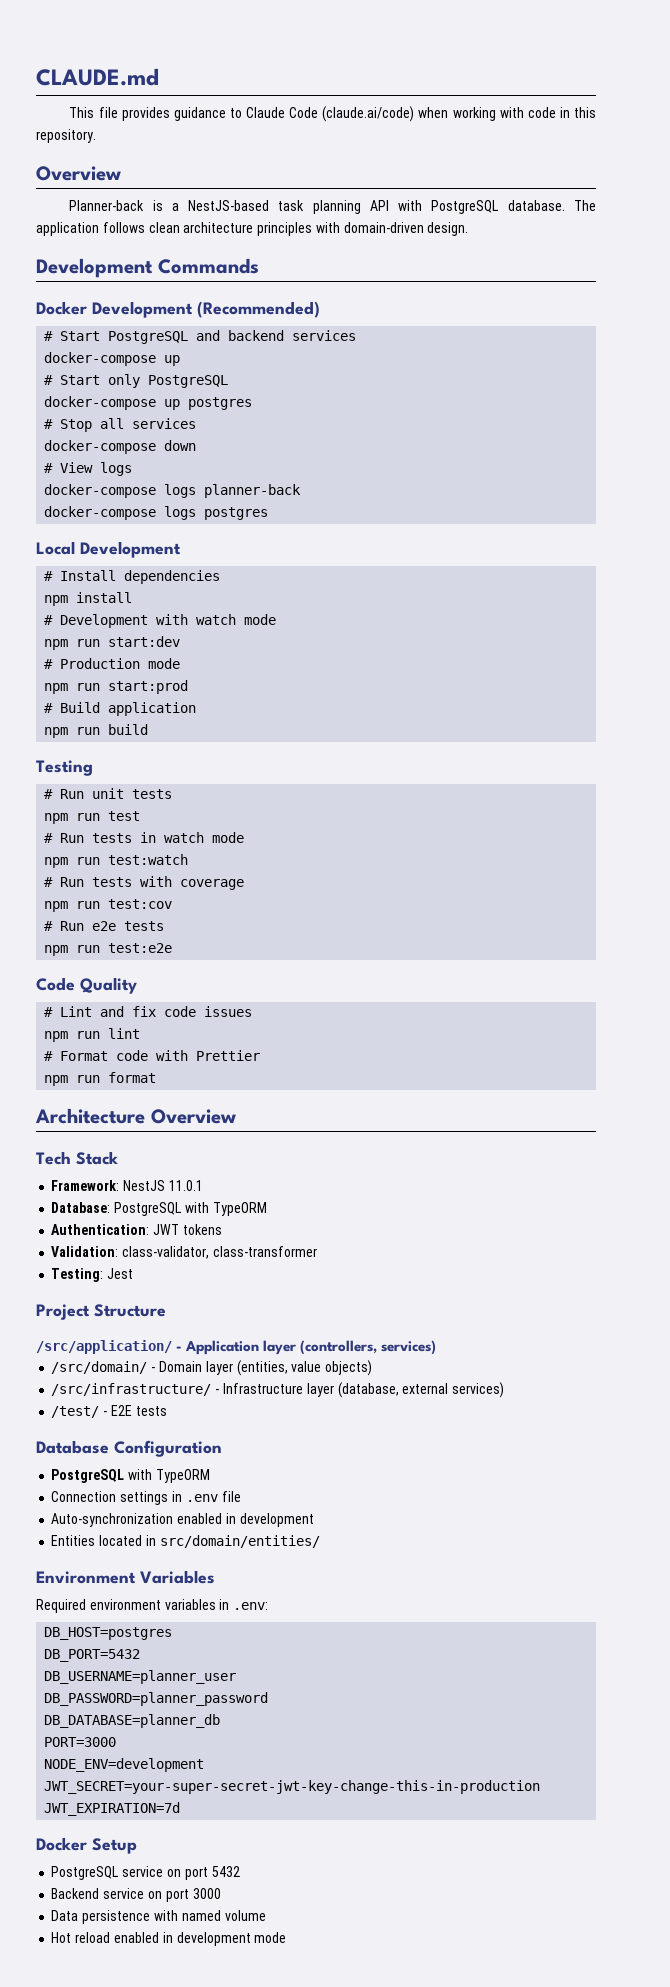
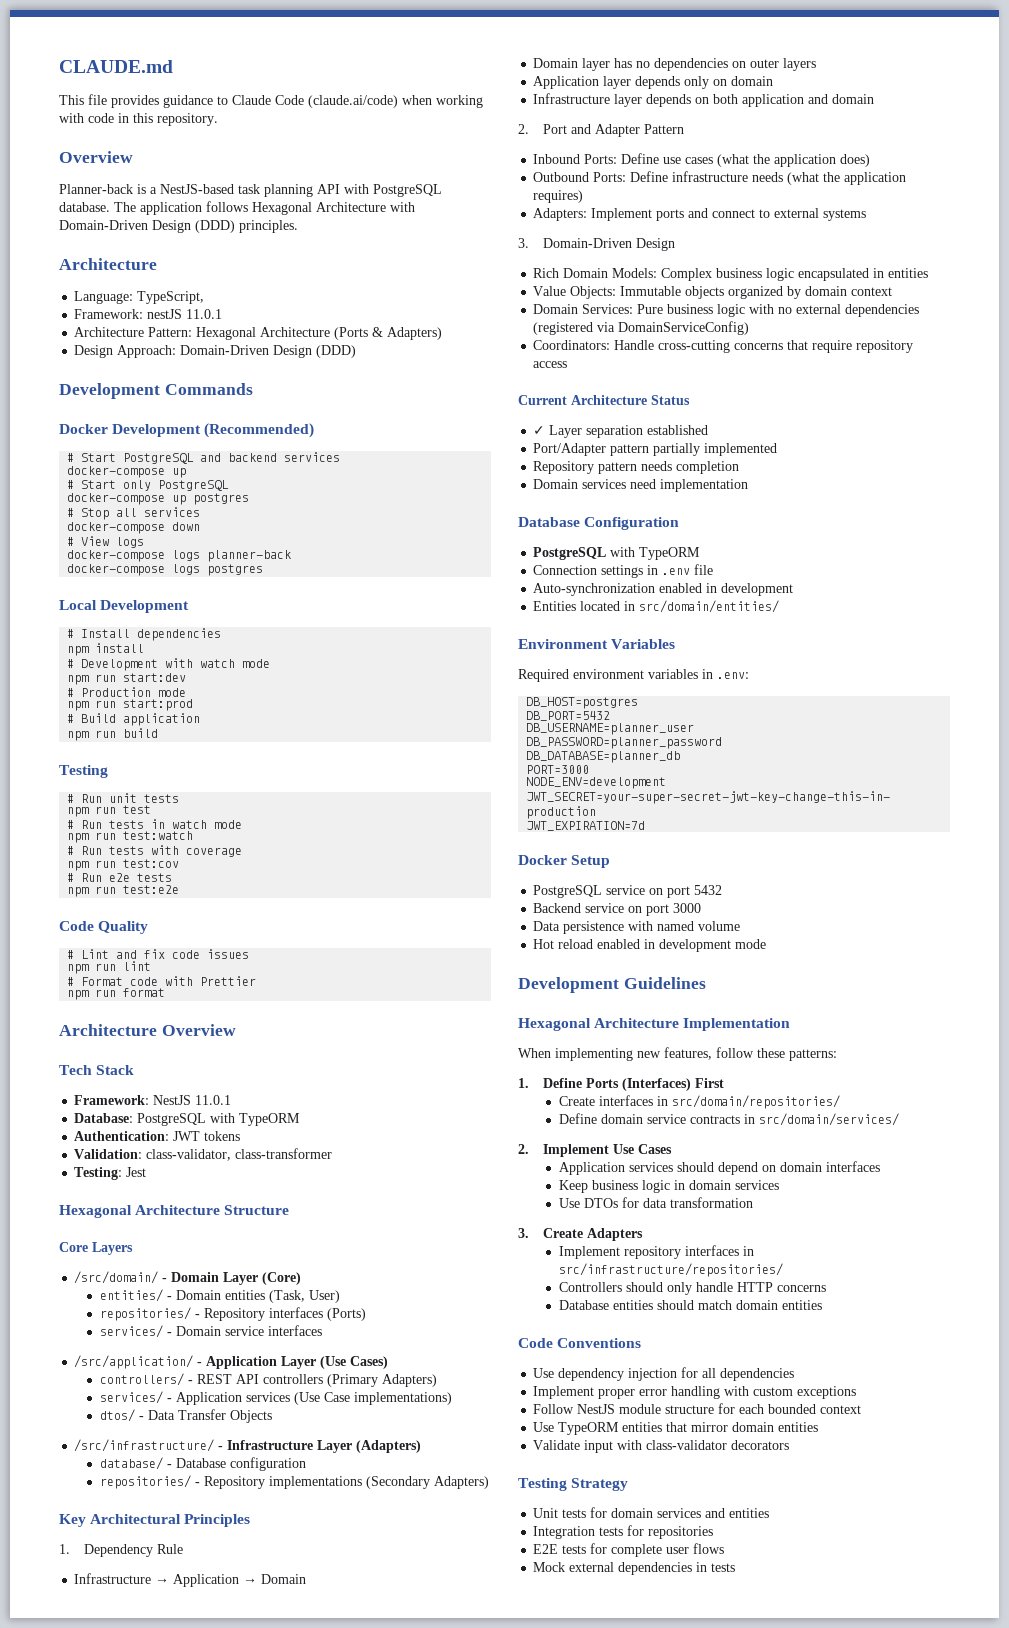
[148,222,469,236] clean architecture principles with domain-driven design. -> [252,202,415,215] [59,220,298,233] [59,258,157,270] [74,291,205,304] [74,309,223,319] [74,327,443,340] [74,345,357,358] Hexagonal Architecture with Domain-Driven Design (DDD) principles. // Architecture // Language: TypeScript, // Framework: nestJS 11.0.1 // Architecture Pattern: Hexagonal Architecture (Ports & Adapters) // Design Approach: Domain-Driven Design (DDD)
[36,1304,90,1320] Project -> [59,1205,221,1218] Hexagonal Architecture
[36,1340,437,1355] [51,1360,373,1376] [51,1382,505,1398] [51,1405,167,1418] /src/application/ - Application layer (controllers, services) // /src/domain/ - Domain layer (entities, value objects) // /src/infrastructure/ - Infrastructure layer (database, external services) // /test/ - E2E tests -> [59,1242,133,1255] [74,1271,302,1285] [99,1289,340,1303] [99,1307,366,1321] [99,1325,322,1338] [74,1355,389,1369] [99,1373,437,1387] [99,1391,452,1405] [99,1409,272,1423] [74,1439,422,1453] [99,1457,306,1471] [99,1475,489,1489] [59,1514,251,1527] [59,1544,184,1557] [74,1573,307,1587] [533,58,817,71] [533,76,774,89] [533,93,875,107] [518,124,685,137] [533,153,871,167] [533,171,907,185] [533,190,584,203] [533,208,867,221] [518,238,676,251] [533,268,929,281] [533,286,893,299] [533,304,920,317] [533,321,750,335] [533,340,914,353] [533,361,568,368] [518,395,690,405] [533,425,709,438] [533,443,778,456] [533,461,740,474] [533,479,749,492] Core Layers // /src/domain/ - Domain Layer (Core) // entities/ - Domain entities (Task, User) // repositories/ - Repository interfaces (Ports) // services/ - Domain service interfaces // /src/application/ - Application Layer (Use Cases) // controllers/ - REST API controllers (Primary Adapters) // services/ - Application services (Use Case implementations) // dtos/ - Data Transfer Objects // /src/infrastructure/ - Infrastructure Layer (Adapters) // database/ - Database configuration // repositories/ - Repository implementations (Secondary Adapters) // Key Architectural Principles // 1. Dependency Rule // Infrastructure → Application → Domain // Domain layer has no dependencies on outer layers // Application layer depends only on domain // Infrastructure layer depends on both application and domain // 2. Port and Adapter Pattern // Inbound Ports: Define use cases (what the application does) // Outbound Ports: Define infrastructure needs (what the application requires) // Adapters: Implement ports and connect to external systems // 3. Domain-Driven Design // Rich Domain Models: Complex business logic encapsulated in entities // Value Objects: Immutable objects organized by domain context // Domain Services: Pure business logic with no external dependencies (registered via DomainServiceConfig) // Coordinators: Handle cross-cutting concerns that require repository access // Current Architecture Status // ✓ Layer separation established // Port/Adapter pattern partially implemented // Repository pattern needs completion // Domain services need implementation
(287, 1937) none -> [518,977,706,993] [518,1018,791,1031] [518,1047,837,1061] [518,1078,725,1091] [558,1095,840,1109] [558,1113,899,1126] [518,1144,673,1157] [558,1161,880,1175] [558,1180,779,1193] [558,1197,753,1208] [518,1228,644,1241] [558,1245,754,1259] [558,1263,783,1277] [558,1282,826,1295] [558,1300,822,1310] [518,1338,642,1348] [533,1367,795,1381] [533,1386,857,1399] [533,1403,862,1414] [533,1422,819,1435] [533,1440,790,1453] [518,1478,629,1491] [533,1507,770,1518] [533,1525,714,1539] [533,1543,725,1557] [533,1562,736,1575] // Development Guidelines // Hexagonal Architecture Implementation // When implementing new features, follow these patterns: // 1. Define Ports (Interfaces) First // Create interfaces in src/domain/repositories/ // Define domain service contracts in src/domain/services/ // 2. Implement Use Cases // Application services should depend on domain interfaces // Keep business logic in domain services // Use DTOs for data transformation // 3. Create Adapters // Implement repository interfaces in src/infrastructure/repositories/ // Controllers should only handle HTTP concerns // Database entities should match domain entities // Code Conventions // Use dependency injection for all dependencies // Implement proper error handling with custom exceptions // Follow NestJS module structure for each bounded context // Use TypeORM entities that mirror domain entities // Validate input with class-validator decorators // Testing Strategy // Unit tests for domain services and entities // Integration tests for repositories // E2E tests for complete user flows // Mock external dependencies in tests

